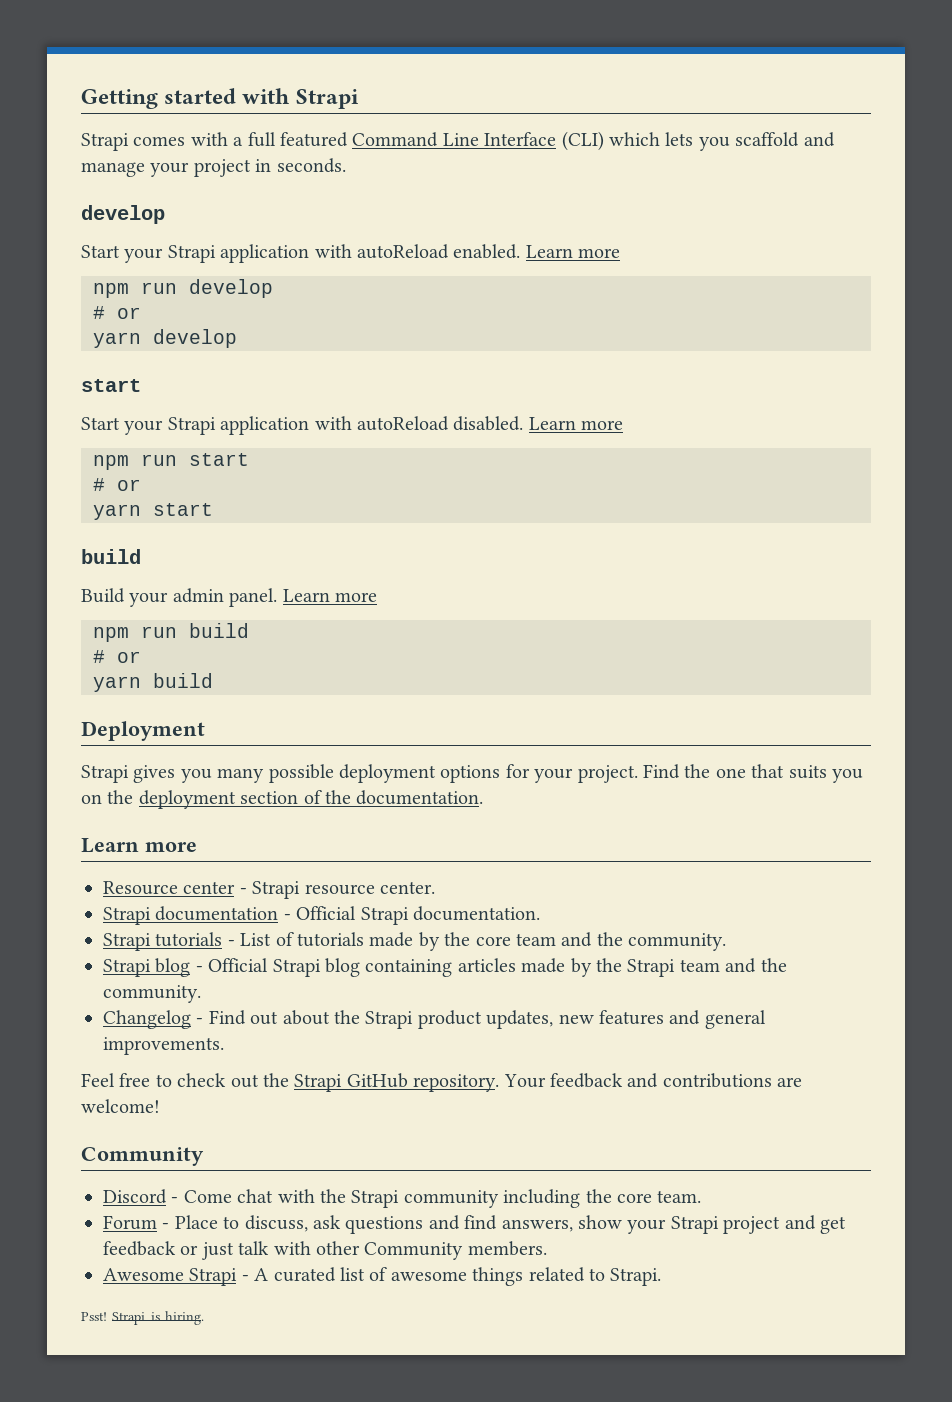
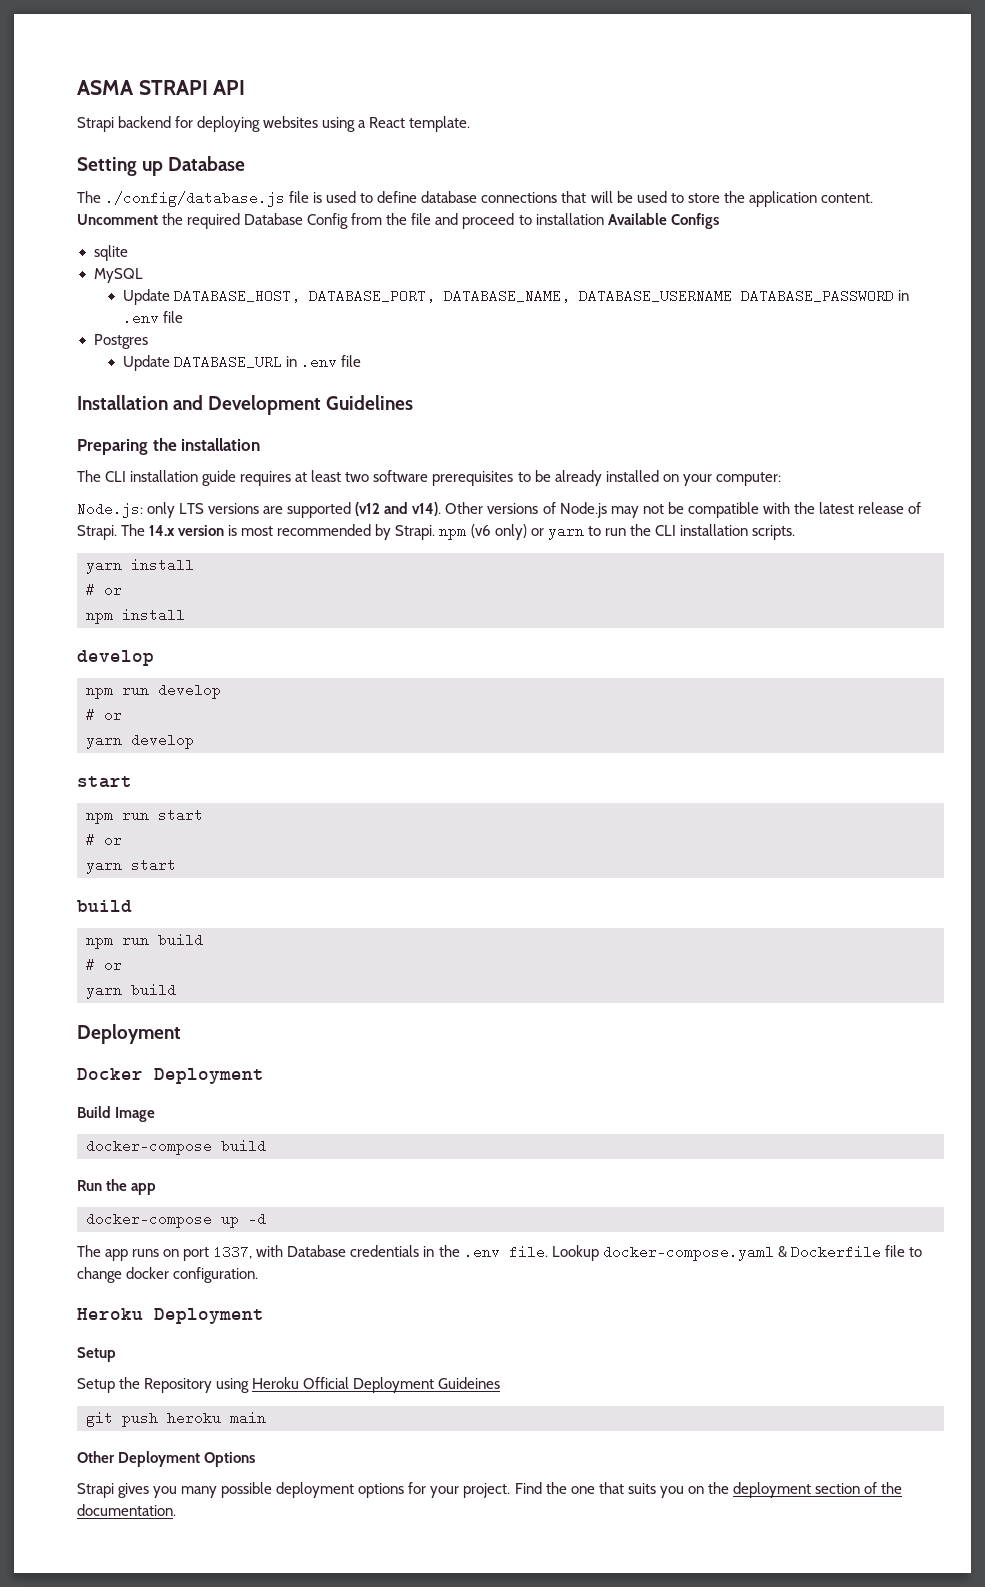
[81,88,359,109] [81,131,835,151] [81,158,346,177] [81,205,165,224] [81,244,621,263] Getting started with Strapi // Strapi comes with a full featured Command Line Interface (CLI) which lets you scaffold and manage your project in seconds. // develop // Start your Strapi application with autoReload enabled. Learn more -> [77,80,246,95] [77,116,471,132] [77,156,246,176] [77,191,873,207] [77,213,719,229] [93,245,128,261] [93,268,143,283] [122,289,909,305] [122,311,183,325] [93,334,148,349] [122,355,361,371] [77,395,414,415] [77,438,261,455] [77,470,781,486] [77,502,922,518] [77,524,795,540] [86,558,194,574] [86,583,122,597] [86,608,185,624] [77,650,154,666] ASMA STRAPI API // Strapi backend for deploying websites using a React template. // Setting up Database // The ./config/database.js file is used to define database connections that will be used to store the application content. Uncomment the required Database Config from the file and proceed to installation Available Configs // sqlite // MySQL // Update DATABASE_HOST, DATABASE_PORT, DATABASE_NAME, DATABASE_USERNAME DATABASE_PASSWORD in .env file // Postgres // Update DATABASE_URL in .env file // Installation and Development Guidelines // Preparing the installation // The CLI installation guide requires at least two software prerequisites to be already installed on your computer: // Node.js: only LTS versions are supported (v12 and v14). Other versions of Node.js may not be compatible with the latest release of Strapi. The 14.x version is most recommended by Strapi. npm (v6 only) or yarn to run the CLI installation scripts. // yarn install // # or // npm install // develop
[81,416,624,435] // Start your Strapi application with autoReload disabled. Learn more -> (132, 782) none
[81,588,377,607] // Build your admin panel. Learn more -> (132, 906) none
(205, 731) none -> [77,1068,264,1084] [77,1106,156,1122] [86,1139,266,1155] [77,1179,157,1195] [86,1212,266,1228] [77,1245,922,1261] [77,1267,259,1283] [77,1308,264,1324] [77,1347,116,1362] [77,1377,501,1393] [86,1411,266,1427] [77,1451,256,1467] // Docker Deployment // Build Image // docker-compose build // Run the app // docker-compose up -d // The app runs on port 1337, with Database credentials in the .env file. Lookup docker-compose.yaml & Dockerfile file to change docker configuration. // Heroku Deployment // Setup // Setup the Repository using Heroku Official Deployment Guideines // git push heroku main // Other Deployment Options
[81,838,197,853] [103,881,435,899] [103,906,540,925] [103,932,727,951] [103,958,787,977] [103,985,201,1003] [103,1010,766,1029] [103,1037,224,1055] [81,1073,803,1092] [81,1099,160,1113] [81,1147,204,1166] [103,1189,702,1208] [103,1215,846,1234] [103,1241,547,1260] [103,1267,662,1286] [81,1311,205,1325] // Learn more // Resource center - Strapi resource center. // Strapi documentation - Official Strapi documentation. // Strapi tutorials - List of tutorials made by the core team and the community. // Strapi blog - Official Strapi blog containing articles made by the Strapi team and the community. // Changelog - Find out about the Strapi product updates, new features and general improvements. // Feel free to check out the Strapi GitHub repository. Your feedback and contributions are welcome! // Community // Discord - Come chat with the Strapi community including the core team. // Forum - Place to discuss, ask questions and find answers, show your Strapi project and get feedback or just talk with other Community members. // Awesome Strapi - A curated list of awesome things related to Strapi. // Psst! Strapi is hiring. -> (176, 1510) none

